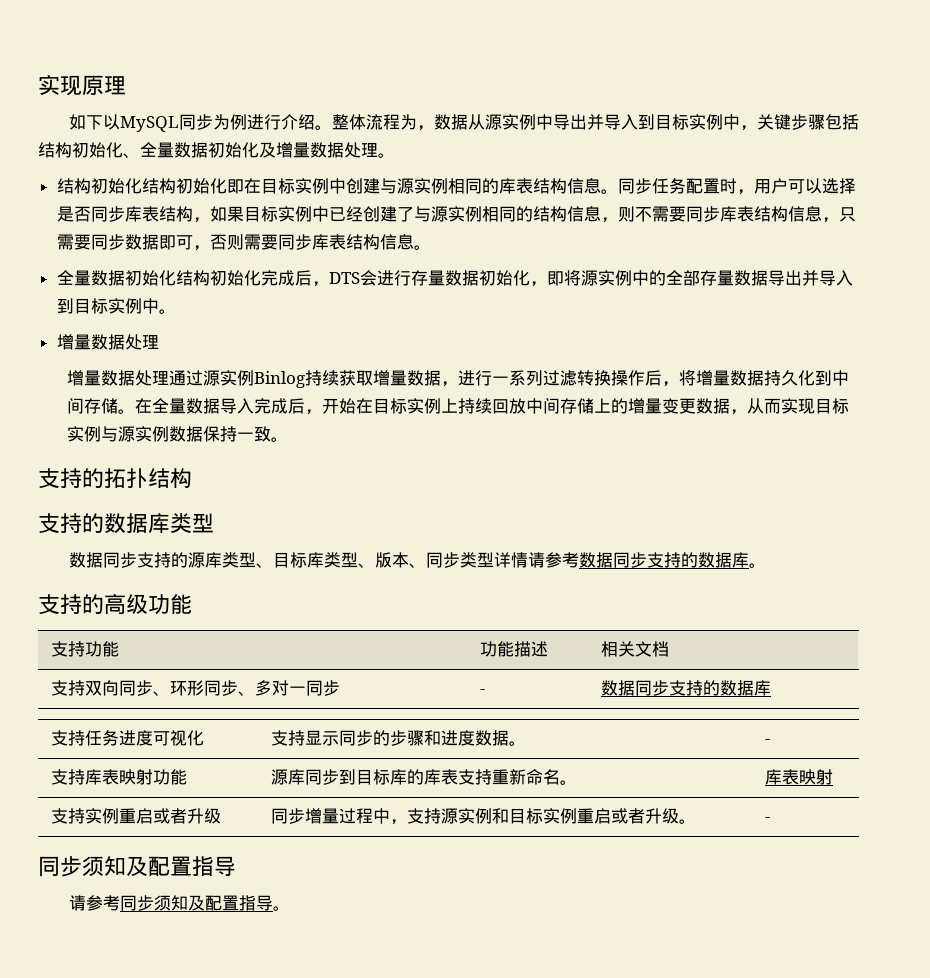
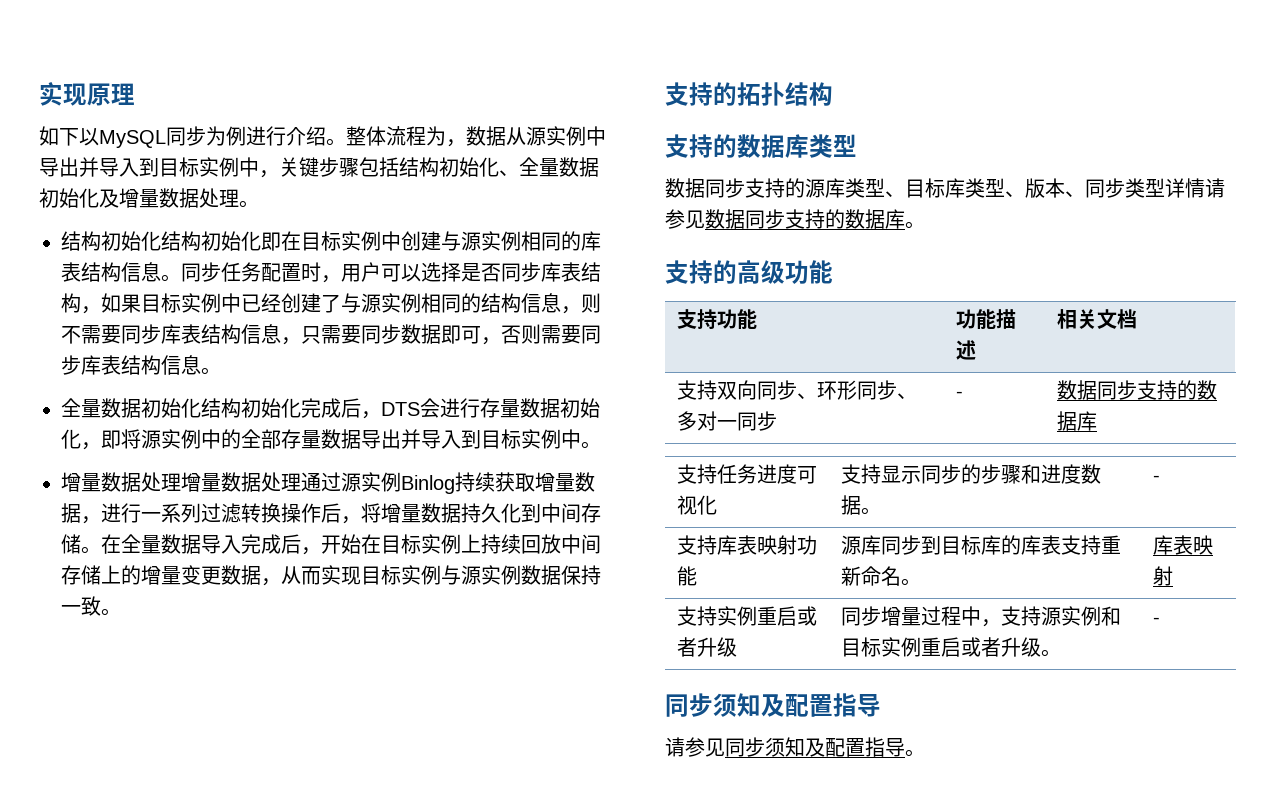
(159, 341) // -> (181, 482) none
[561,552,579,568] 考 -> [685,210,705,229] 见
[102,895,120,911] 考 -> [705,738,725,757] 见

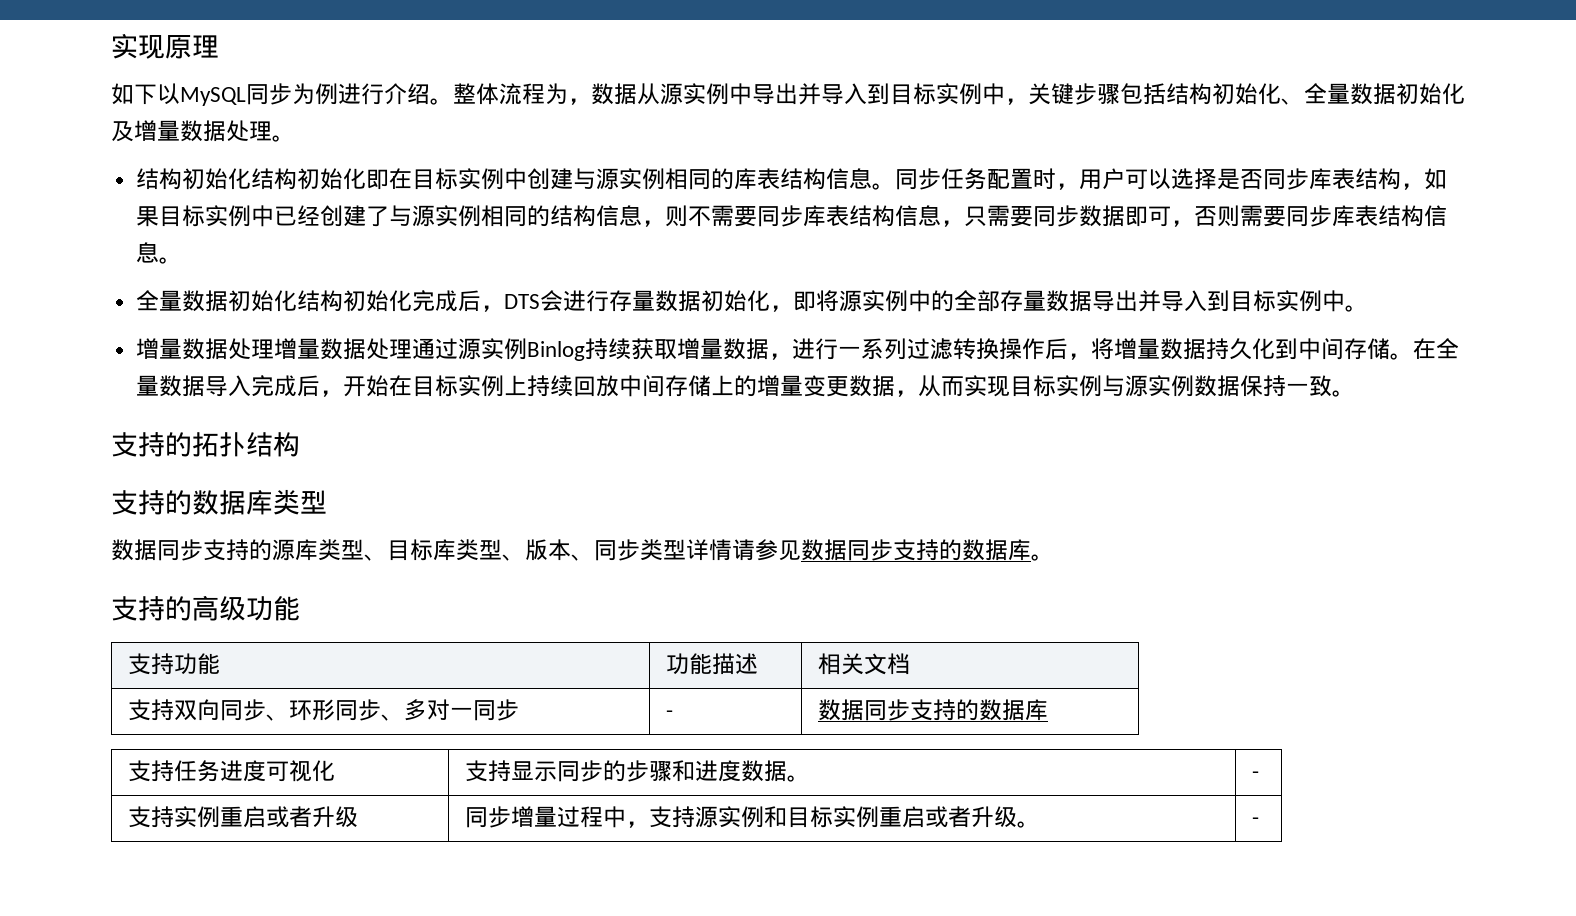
[677,535,818,555] [677,566,698,586] [841,535,1122,555] [841,566,922,586] [1153,535,1214,555] [1153,566,1174,586] // 支持库表映射功能 | 源库同步到目标库的库表支持重新命名。 | 库表映射 -> (1260, 775) none
[665,693,881,717] [665,737,925,757] // 同步须知及配置指导 // 请参见同步须知及配置指导。 -> (1260, 821) none

